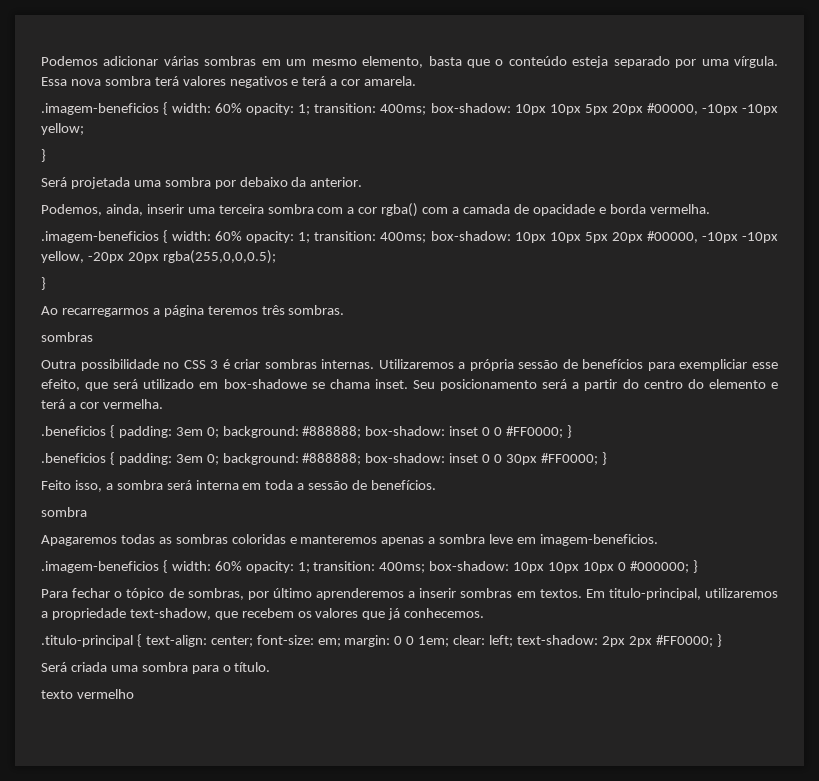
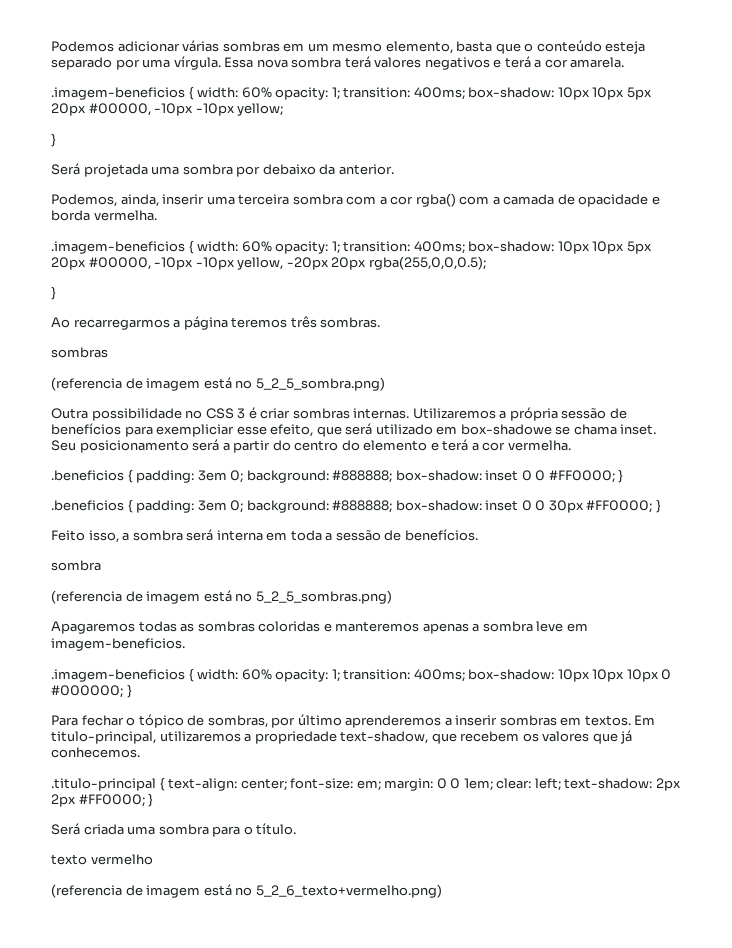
(93, 337) none -> [51,377,385,391] // (referencia de imagem está no 5_2_5_sombra.png)
(87, 512) none -> [51,590,392,604] // (referencia de imagem está no 5_2_5_sombras.png)
(134, 694) none -> [51,884,442,898] // (referencia de imagem está no 5_2_6_texto+vermelho.png)

